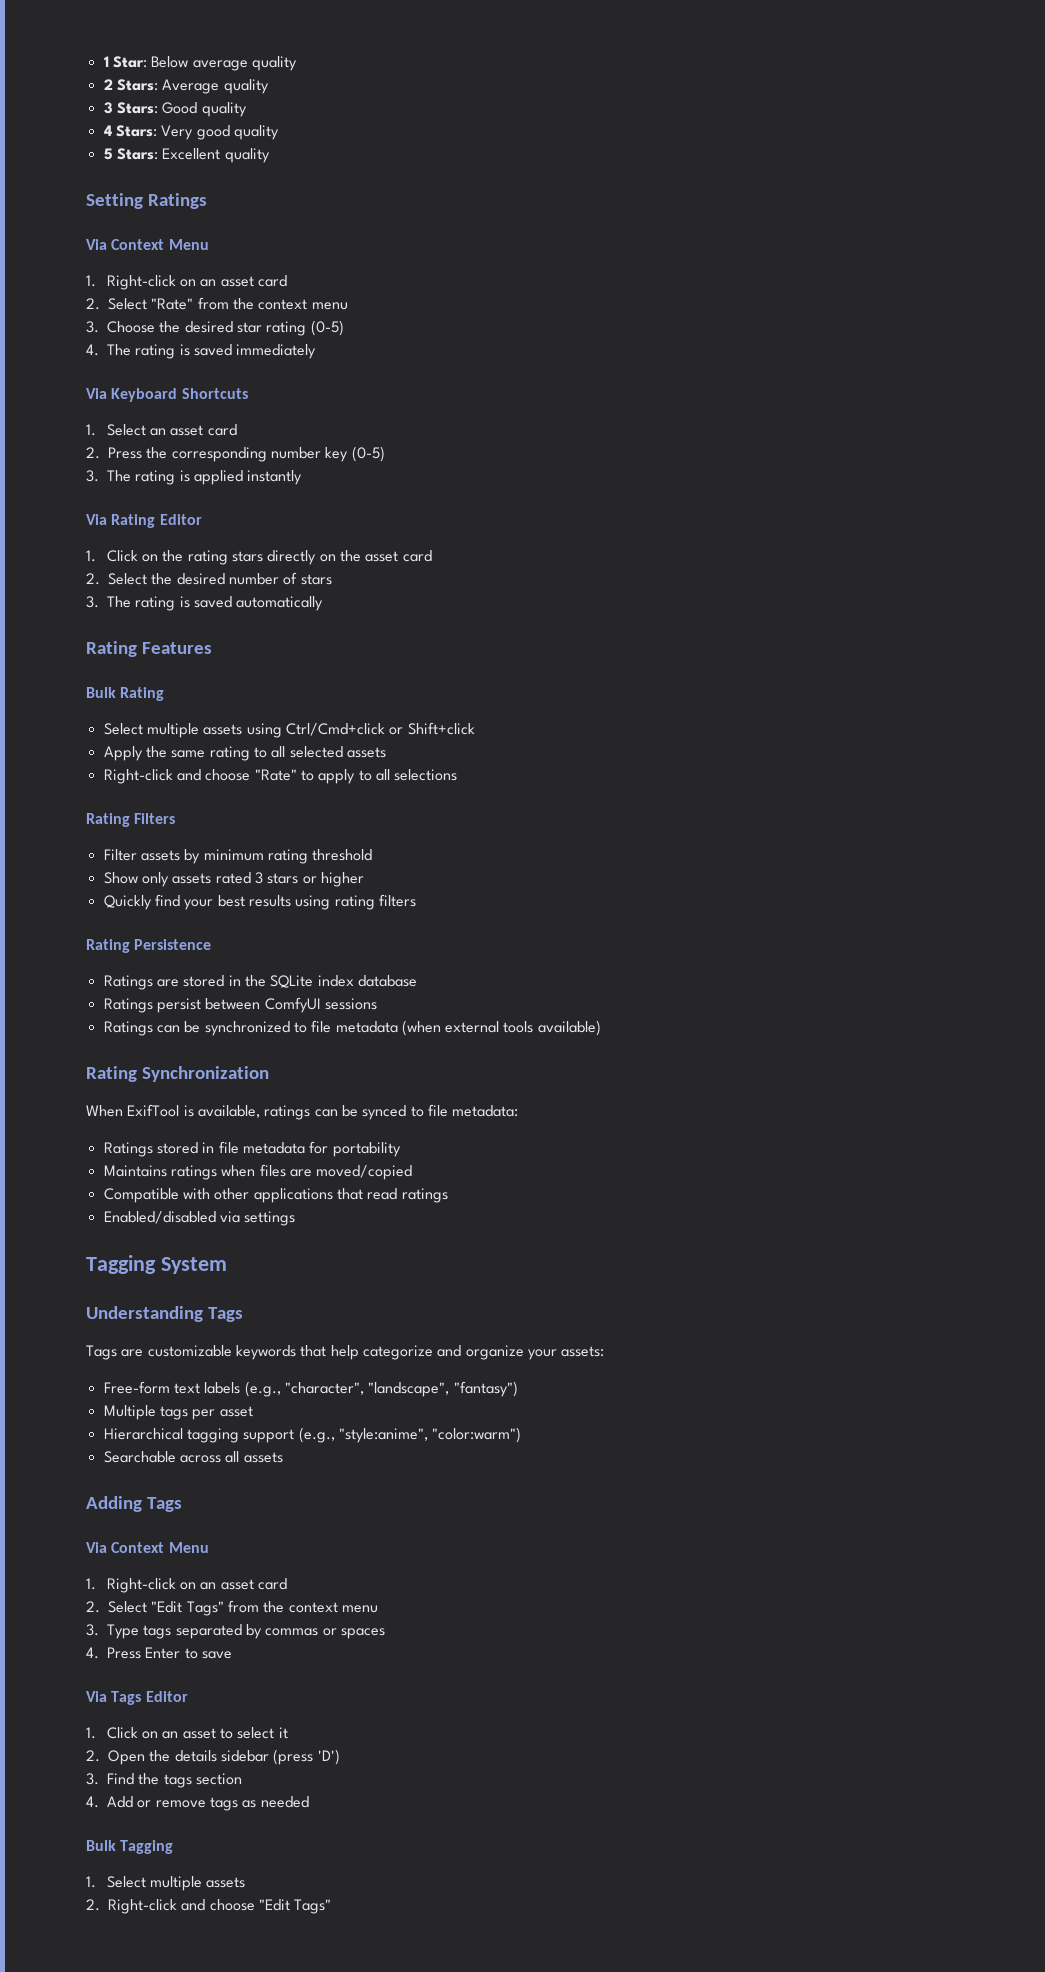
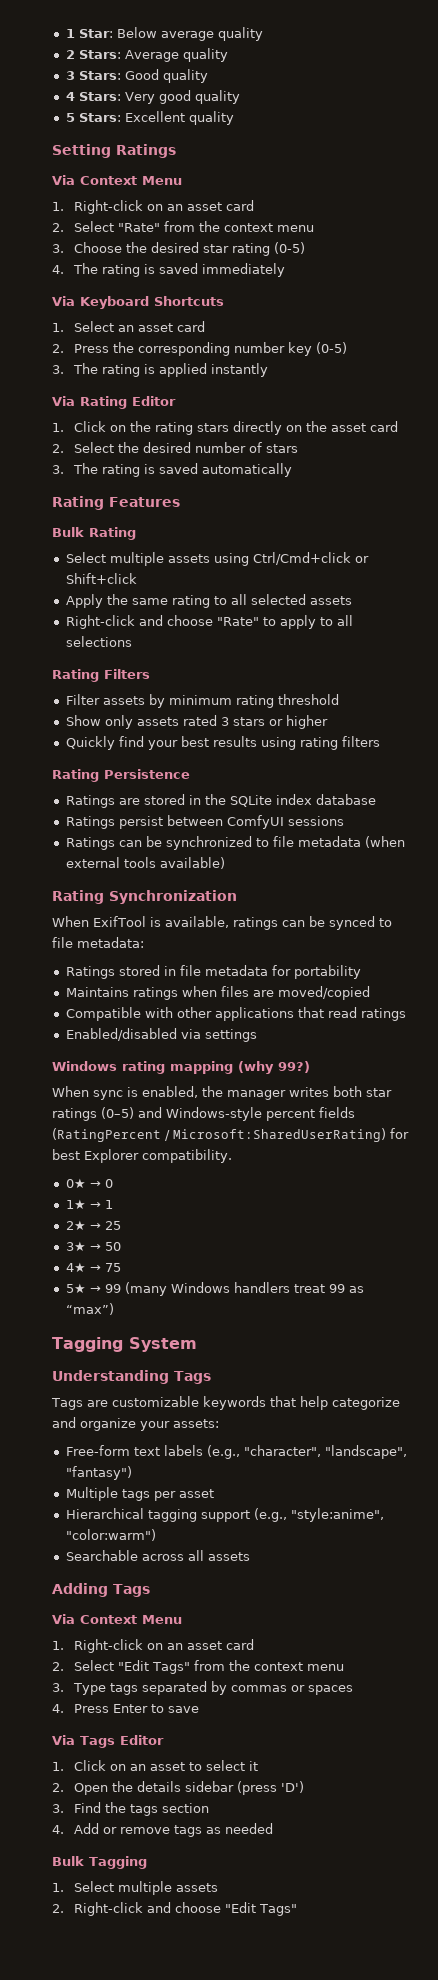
(296, 1218) none -> [52,1061,310,1074] [52,1086,392,1100] [52,1107,355,1121] [52,1128,409,1142] [52,1149,232,1163] [65,1178,113,1189] [65,1199,113,1210] [65,1220,121,1231] [65,1241,121,1252] [65,1262,121,1273] [65,1282,364,1296] [65,1303,114,1315] // Windows rating mapping (why 99?) // When sync is enabled, the manager writes both star ratings (0–5) and Windows-style percent fields (RatingPercent / Microsoft:SharedUserRating) for best Explorer compatibility. // 0★ → 0 // 1★ → 1 // 2★ → 25 // 3★ → 50 // 4★ → 75 // 5★ → 99 (many Windows handlers treat 99 as “max”)

